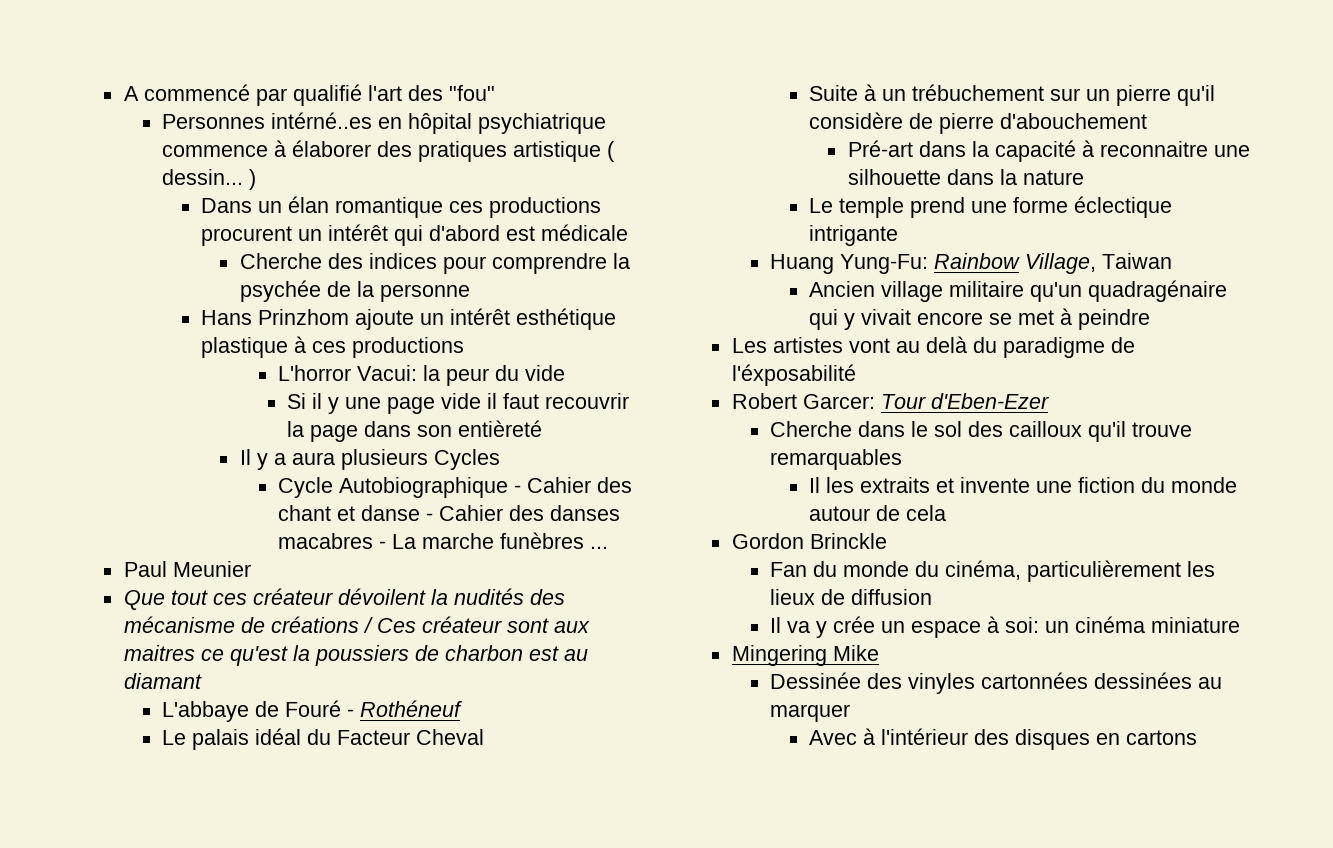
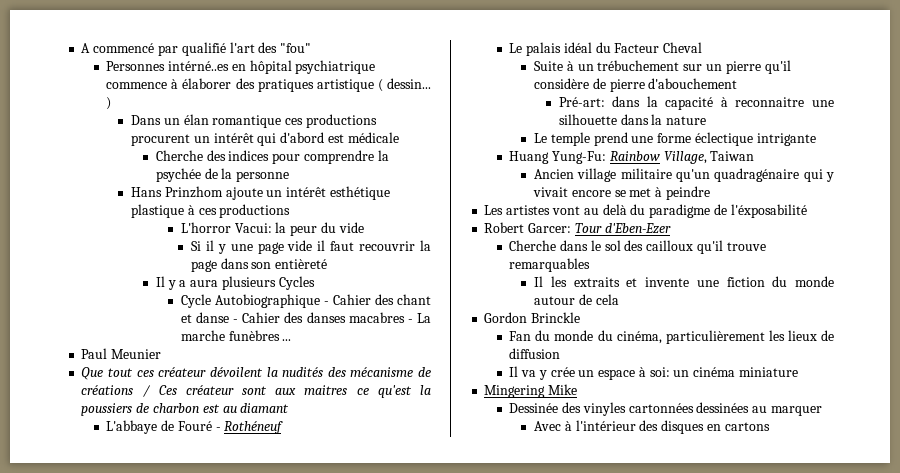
[847,140,913,157] Pré-art -> [558,97,605,107] Pré-art:

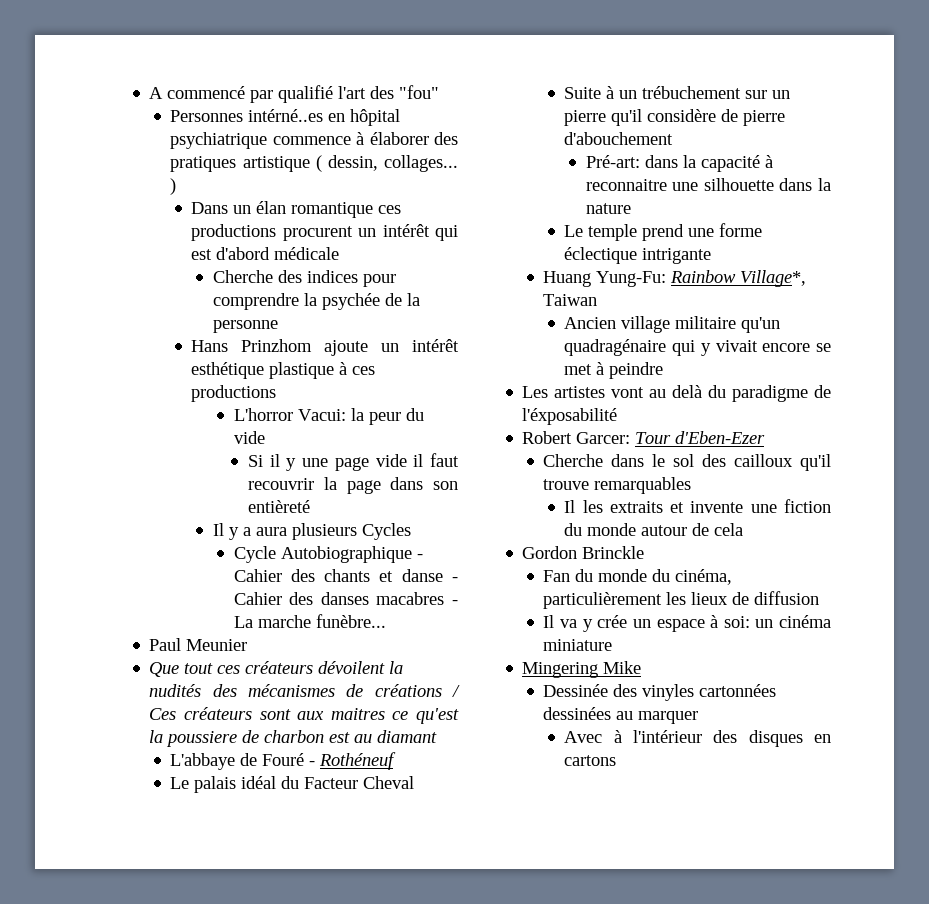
[387,78,431,89] dessin... -> [327,155,458,172] dessin, collages...
[280,132,344,143] d'abord est -> [191,247,271,260] est d'abord
[397,294,431,305] chant -> [324,569,371,582] chants
[228,330,292,341] funèbres ... -> [315,614,386,628] funèbre...
[158,367,207,377] créateur -> [245,661,314,674] créateurs
[350,367,414,377] mécanisme -> [248,684,336,697] mécanismes
[185,385,234,395] créateur -> [183,707,252,720] créateurs
[81,403,133,416] poussiers -> [166,731,238,747] poussiere
[663,151,707,164] Village, -> [740,270,807,287] Village*,

